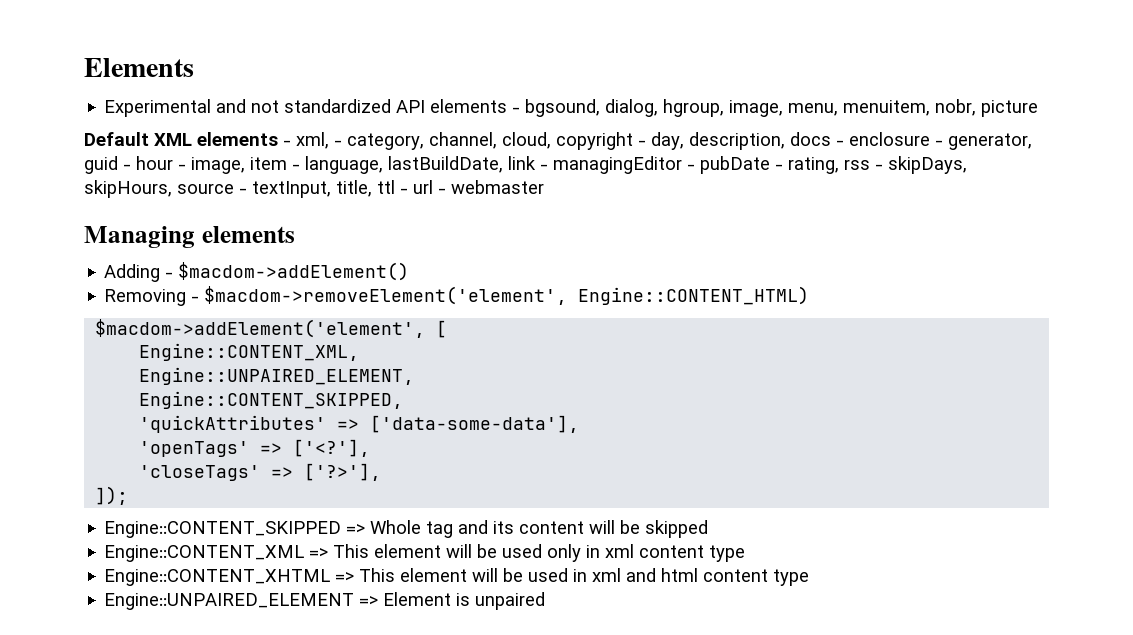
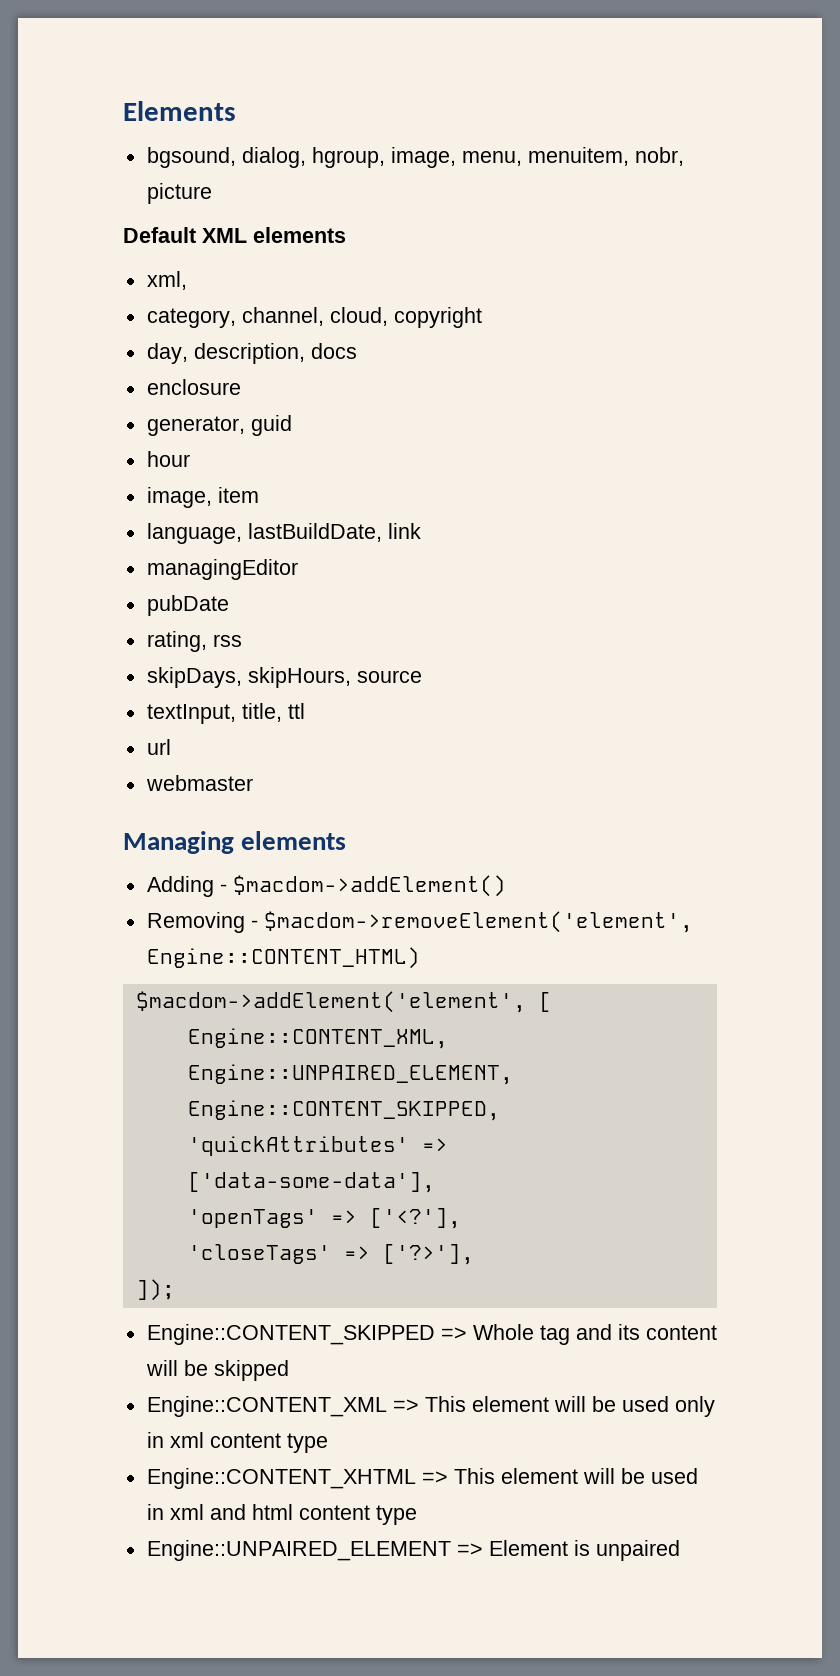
[104,99,521,117] Experimental and not standardized API elements - -> (236, 111) none
[283,140,291,146] - -> (346, 235) //
[334,140,342,146] - -> (187, 280) //
[638,140,646,146] - -> (482, 317) //
[836,140,844,146] - -> (357, 351) //
[935,140,943,146] - -> (241, 387) //
[123,164,131,170] - -> (292, 425) //
[178,164,186,170] - -> (190, 459) //
[292,164,300,170] - -> (259, 495) //
[540,164,548,170] - -> (421, 531) //
[687,164,695,170] - -> (298, 569) //
[775,164,783,170] - -> (229, 605) //
[875,164,883,170] - -> (242, 640) //
[239,188,247,194] - -> (422, 676) //
[400,188,408,194] - -> (305, 711) //
[438,188,446,194] - -> (171, 747) //

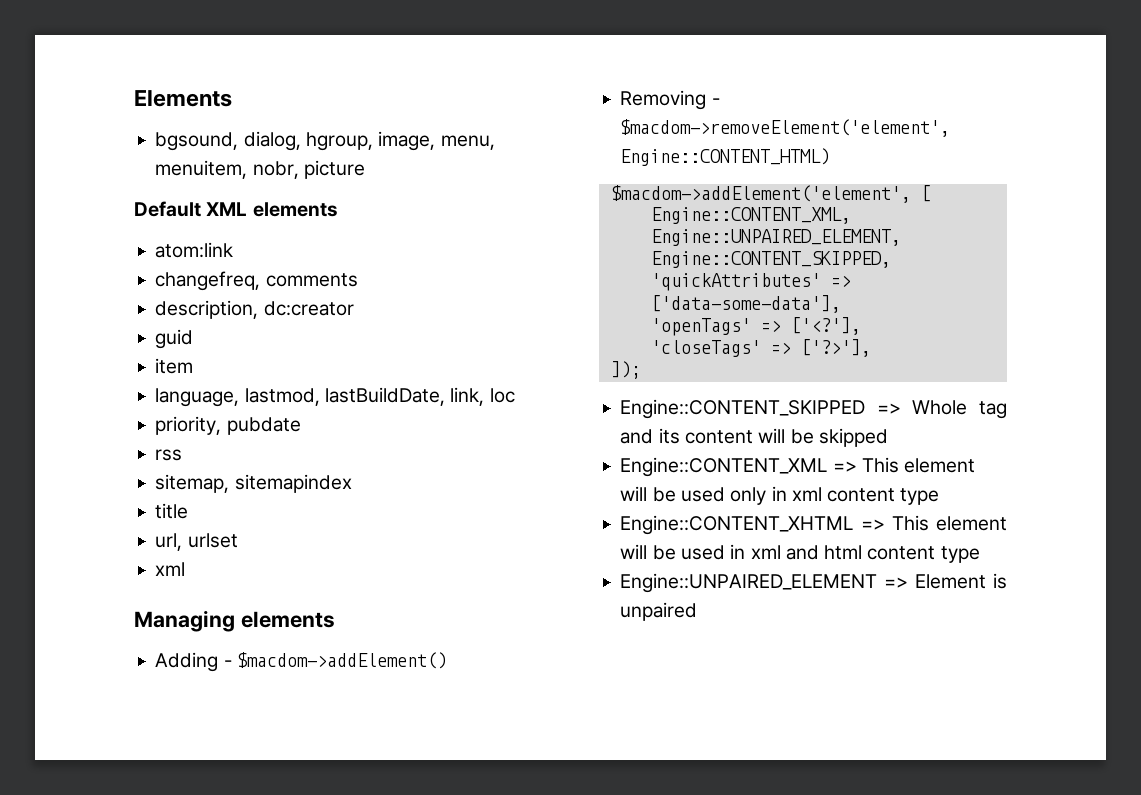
[146,271,187,290] [146,307,482,328] [146,343,357,364] [146,379,241,395] [146,416,245,436] xml, // category, channel, cloud, copyright // day, description, docs // enclosure // generator, -> [155,242,234,258] [155,271,358,291] [155,300,354,319] atom:link // changefreq, comments // description, dc:creator //
[146,451,190,467] [146,487,212,508] hour // image, -> (194, 339) none
[247,523,421,542] [146,559,298,580] [146,595,229,616] [146,631,242,652] [146,667,422,688] [146,703,305,724] [146,739,171,755] [145,775,253,791] lastBuildDate, link // managingEditor // pubDate // rating, rss // skipDays, skipHours, source // textInput, title, ttl // url // webmaster -> [244,387,515,406] [155,416,301,435] [155,449,183,461] [155,474,352,493] [155,503,189,519] [155,533,238,551] [155,562,186,576] lastmod, lastBuildDate, link, loc // priority, pubdate // rss // sitemap, sitemapindex // title // url, urlset // xml

